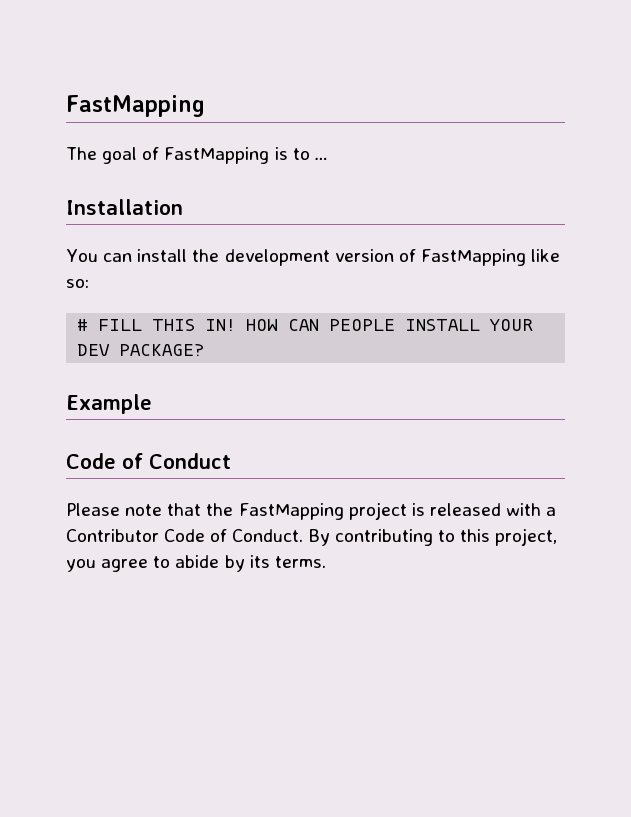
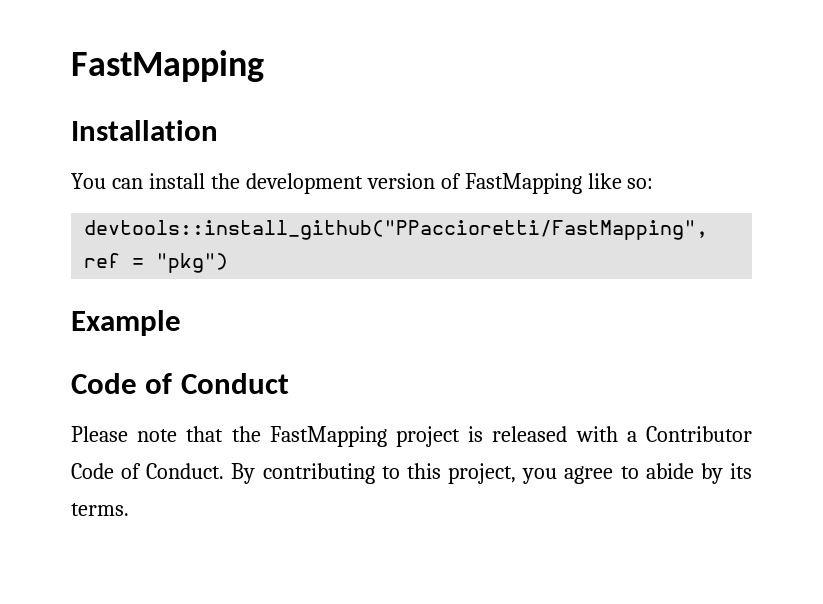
[66,95,205,117] [66,147,328,164] FastMapping // The goal of FastMapping is to … -> [71,50,264,82] FastMapping
[77,319,534,331] [77,344,205,356] # FILL THIS IN! HOW CAN PEOPLE INSTALL YOUR DEV PACKAGE? -> [84,220,709,240] [84,253,229,273] devtools::install_github("PPaccioretti/FastMapping", ref = "pkg")

